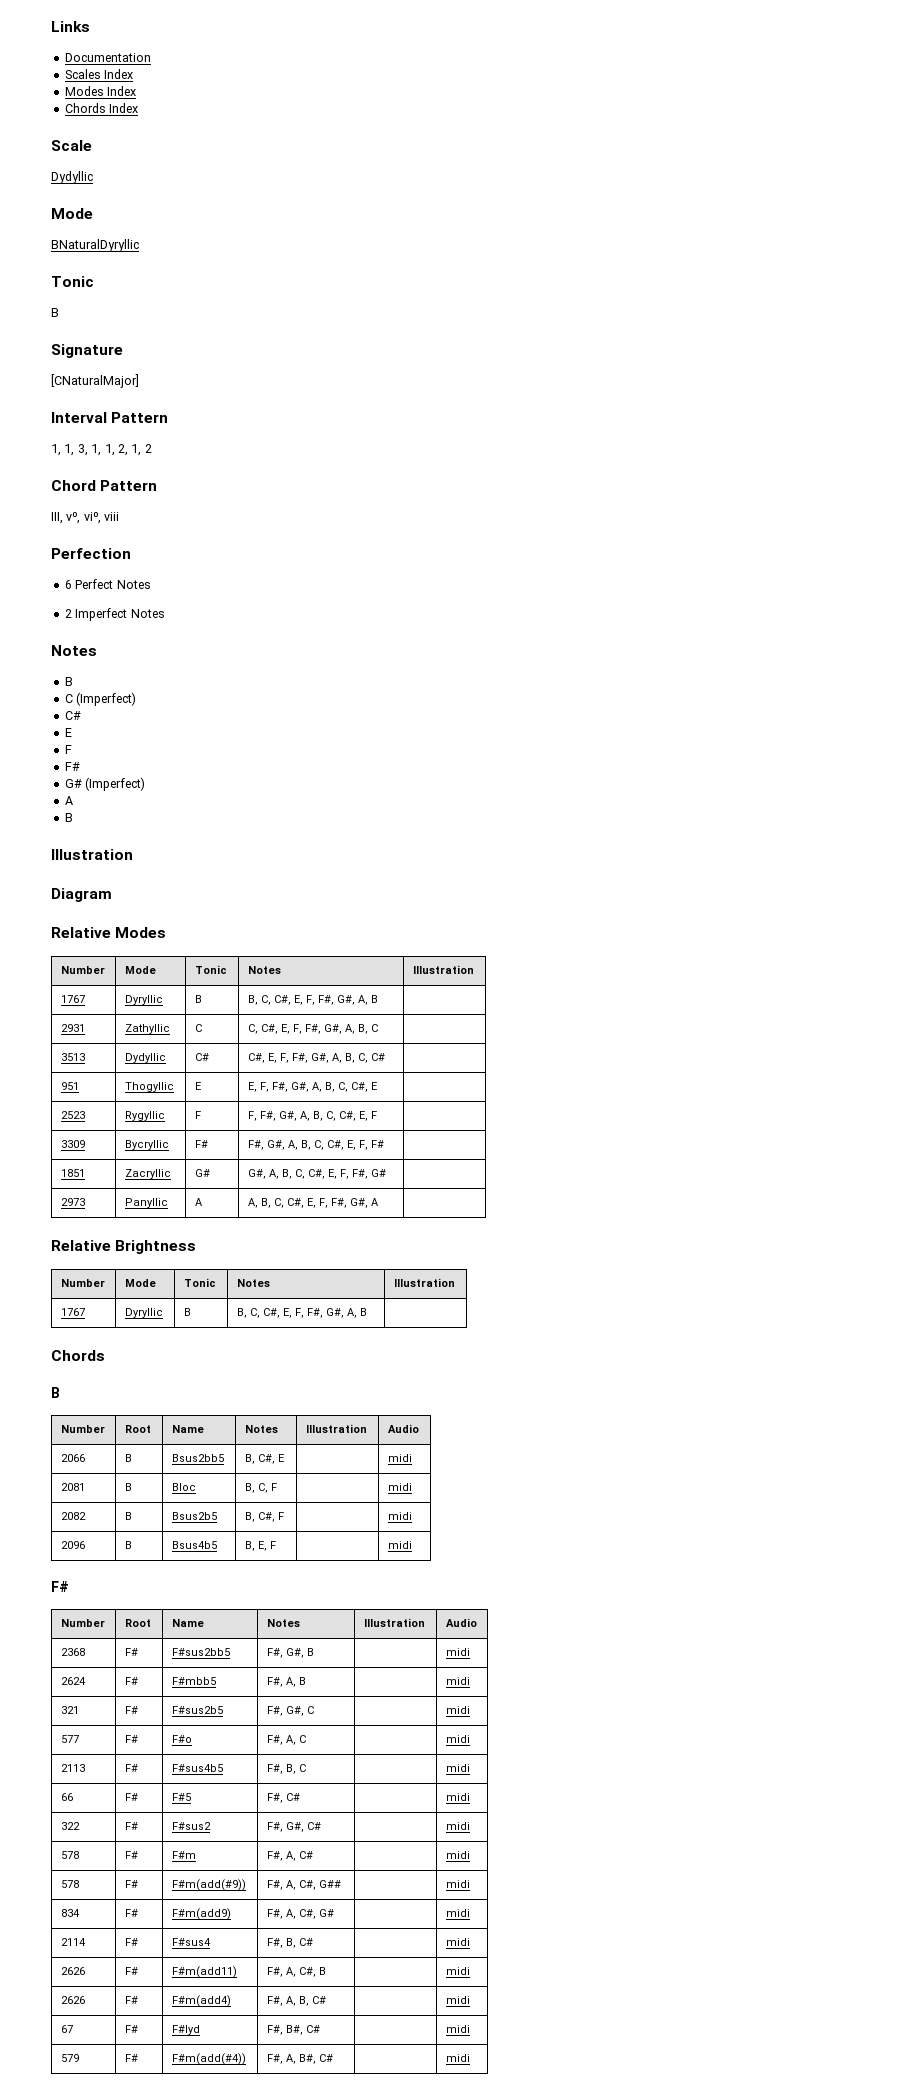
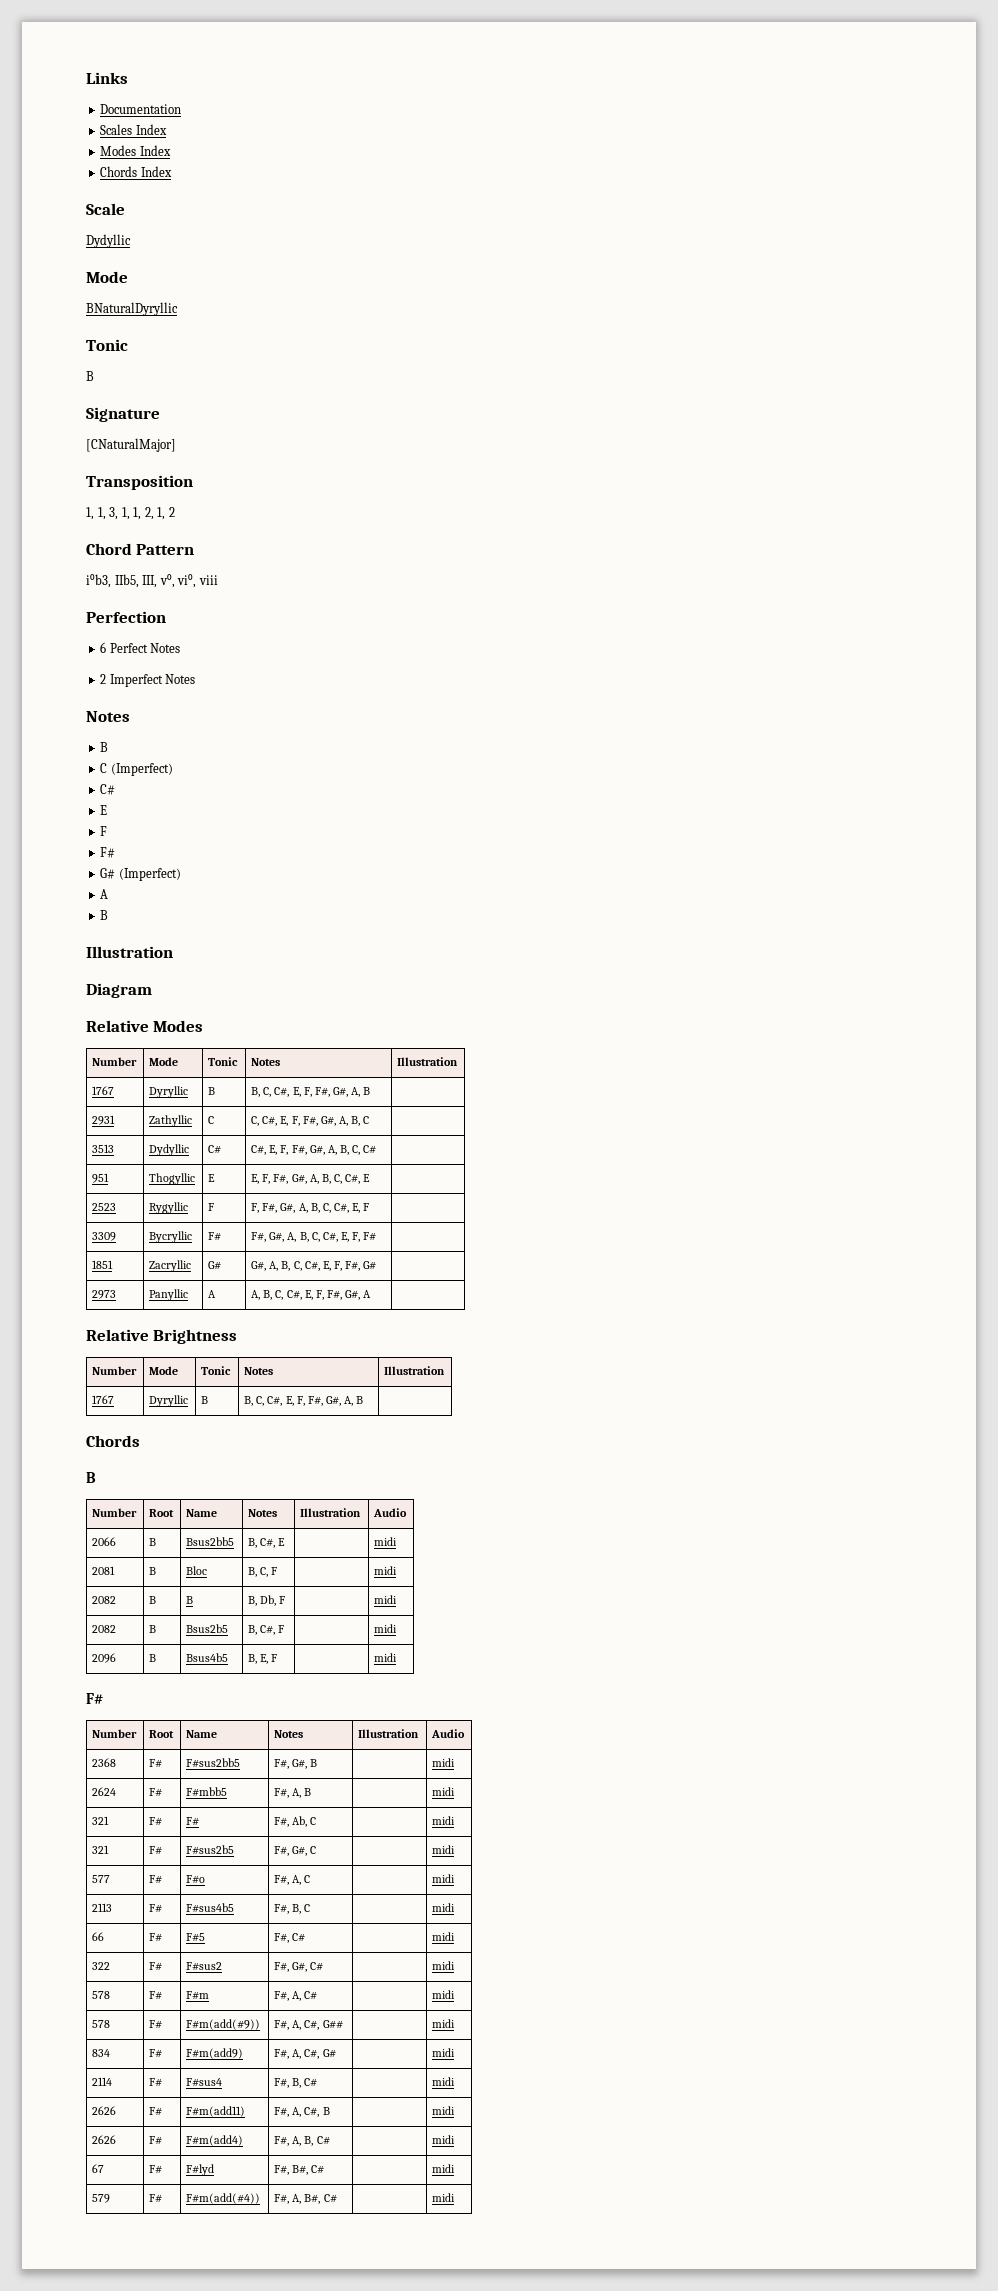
[51,412,169,423] Interval Pattern -> [86,475,193,490] Transposition
(158, 485) none -> [86,574,139,588] i⁰b3, IIb5,
(412, 1487) none -> [92,1596,117,1604] [149,1596,157,1604] [186,1596,194,1604] [248,1595,286,1606] [374,1595,398,1604] // 2082 | B | B | B, Db, F | | midi
(470, 1681) none -> [92,1816,110,1825] [149,1817,163,1826] [186,1817,200,1826] [274,1816,317,1827] [432,1816,456,1825] // 321 | F# | F# | F#, Ab, C | | midi

